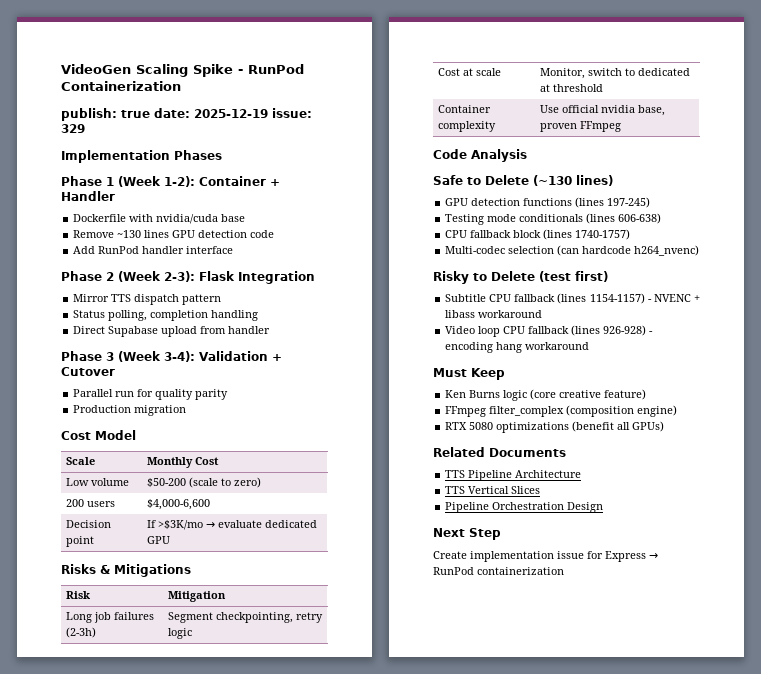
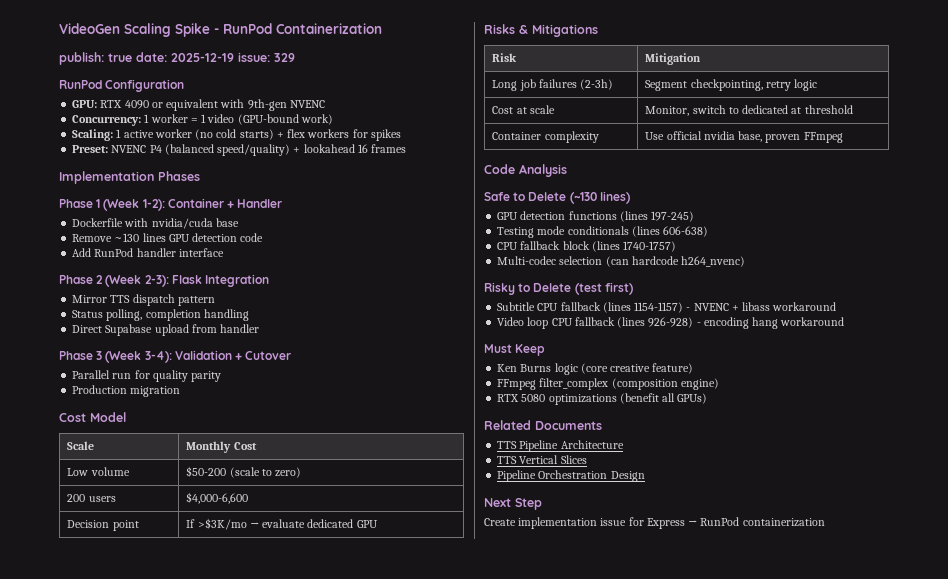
(85, 128) none -> [59,79,185,92] [72,99,325,111] [72,114,333,126] [72,129,401,141] [72,144,407,156] // RunPod Configuration // GPU: RTX 4090 or equivalent with 9th-gen NVENC // Concurrency: 1 worker = 1 video (GPU-bound work) // Scaling: 1 active worker (no cold starts) + flex workers for spikes // Preset: NVENC P4 (balanced speed/quality) + lookahead 16 frames

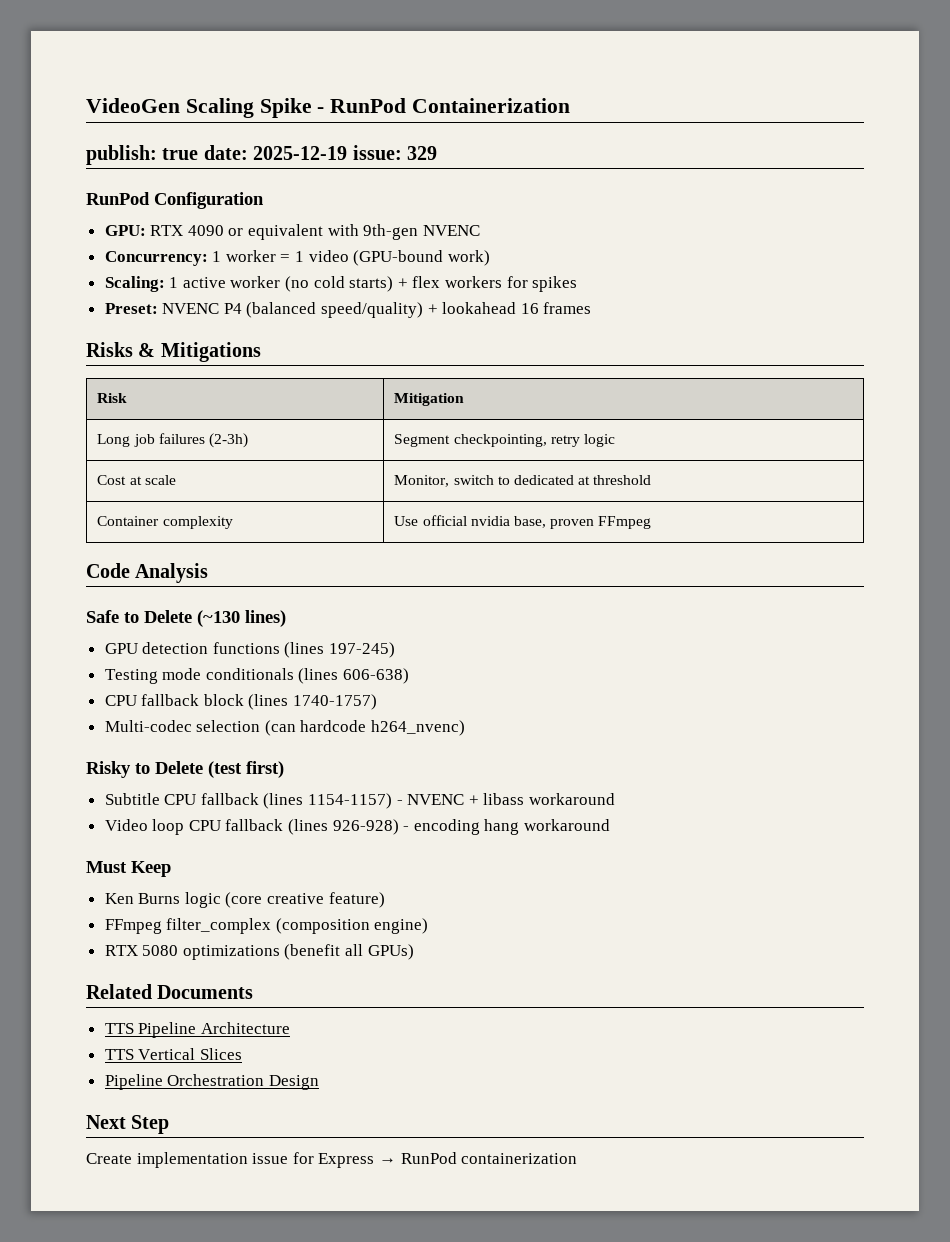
[59,171,200,184] [59,198,283,211] [72,218,239,229] [72,233,264,242] [72,248,224,257] [59,274,270,287] [72,294,215,306] [72,309,249,321] [72,324,260,336] [59,350,292,363] [72,370,222,382] [72,385,181,397] [59,412,126,422] [67,441,95,450] [186,441,257,453] [67,467,130,476] [186,466,302,478] [67,494,116,502] [186,492,249,504] [67,520,139,531] [186,518,378,530] // Implementation Phases // Phase 1 (Week 1-2): Container + Handler // Dockerfile with nvidia/cuda base // Remove ~130 lines GPU detection code // Add RunPod handler interface // Phase 2 (Week 2-3): Flask Integration // Mirror TTS dispatch pattern // Status polling, completion handling // Direct Supabase upload from handler // Phase 3 (Week 3-4): Validation + Cutover // Parallel run for quality parity // Production migration // Cost Model // Scale | Monthly Cost // Low volume | $50-200 (scale to zero) // 200 users | $4,000-6,600 // Decision point | If >$3K/mo → evaluate dedicated GPU -> (592, 308) none

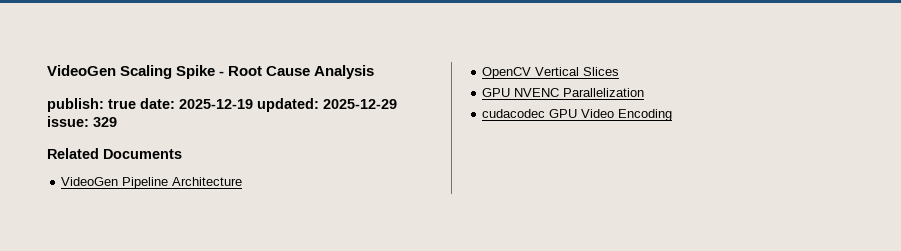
[330,98,571,113] RunPod Containerization -> [228,65,375,79] Root Cause Analysis
(348, 153) none -> [257,98,397,112] updated: 2025-12-29
[86,192,264,209] [104,224,480,240] [104,250,490,266] [104,276,578,292] [104,302,592,318] [86,342,261,362] [97,393,128,403] [394,393,465,406] [97,433,248,448] [394,434,615,447] [97,475,176,485] [394,475,652,487] [97,516,233,529] [394,515,652,529] [86,563,209,583] [86,610,286,627] [104,642,396,658] [104,668,410,684] [104,694,378,710] [104,720,466,736] [86,761,284,778] [104,793,616,809] [104,819,611,835] [86,861,171,877] [104,892,385,908] [104,918,429,934] [104,944,414,960] // RunPod Configuration // GPU: RTX 4090 or equivalent with 9th-gen NVENC // Concurrency: 1 worker = 1 video (GPU-bound work) // Scaling: 1 active worker (no cold starts) + flex workers for spikes // Preset: NVENC P4 (balanced speed/quality) + lookahead 16 frames // Risks & Mitigations // Risk | Mitigation // Long job failures (2-3h) | Segment checkpointing, retry logic // Cost at scale | Monitor, switch to dedicated at threshold // Container complexity | Use official nvidia base, proven FFmpeg // Code Analysis // Safe to Delete (~130 lines) // GPU detection functions (lines 197-245) // Testing mode conditionals (lines 606-638) // CPU fallback block (lines 1740-1757) // Multi-codec selection (can hardcode h264_nvenc) // Risky to Delete (test first) // Subtitle CPU fallback (lines 1154-1157) - NVENC + libass workaround // Video loop CPU fallback (lines 926-928) - encoding hang workaround // Must Keep // Ken Burns logic (core creative feature) // FFmpeg filter_complex (composition engine) // RTX 5080 optimizations (benefit all GPUs) -> (117, 122) none
[104,1023,134,1034] TTS -> [61,177,119,186] VideoGen
[104,1049,134,1060] TTS -> [482,67,532,79] OpenCV
[104,1074,319,1090] [86,1115,170,1134] [86,1152,578,1168] Pipeline Orchestration Design // Next Step // Create implementation issue for Express → RunPod containerization -> [482,88,645,97] [482,109,673,121] GPU NVENC Parallelization // cudacodec GPU Video Encoding

